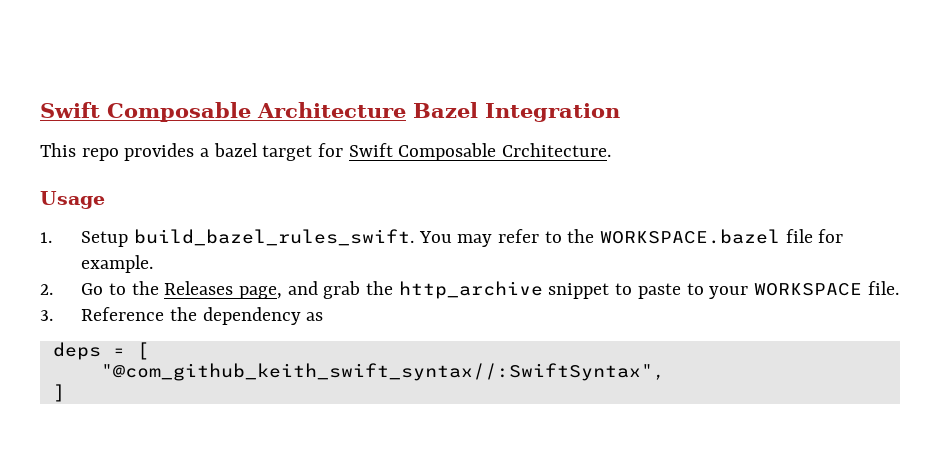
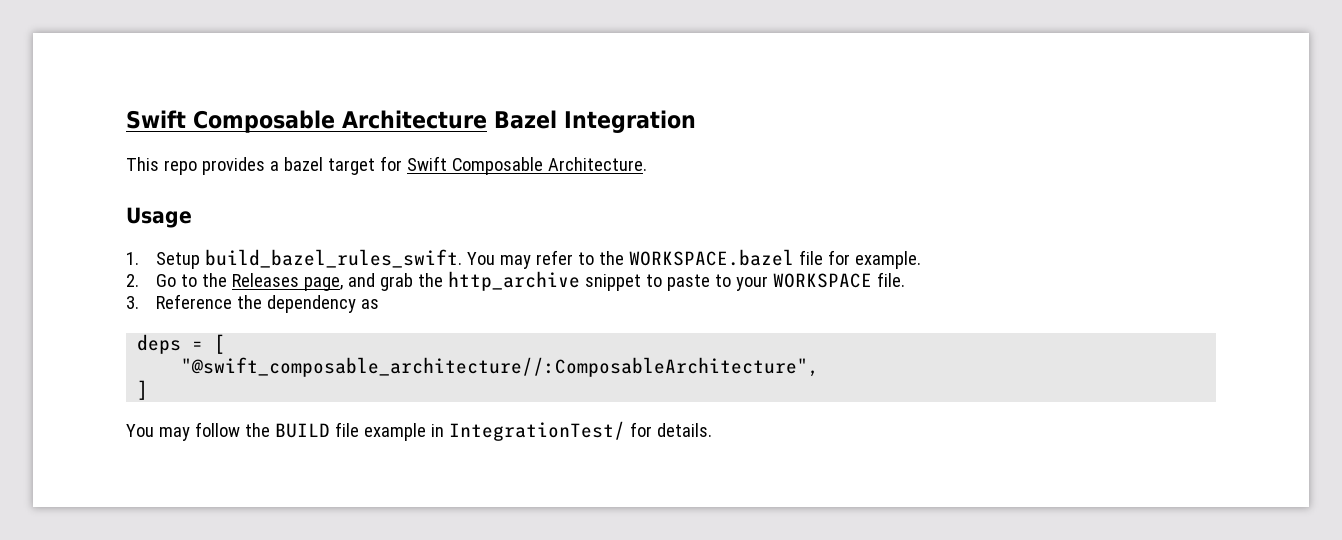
[502,143,612,157] Crchitecture. -> [547,157,647,171] Architecture.
[100,363,665,381] "@com_github_keith_swift_syntax//:SwiftSyntax", -> [181,357,820,377] "@swift_composable_architecture//:ComposableArchitecture",
(65, 393) none -> [126,421,712,441] // You may follow the BUILD file example in IntegrationTest/ for details.

